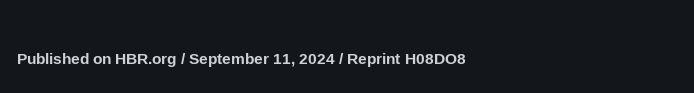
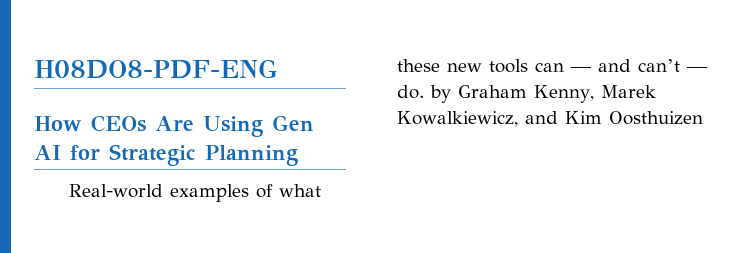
[17,53,466,67] Published on HBR.org / September 11, 2024 / Reprint H08DO8 -> [34,59,278,79] [34,115,314,137] [34,144,298,166] [68,184,321,202] [397,59,708,73] [397,85,656,103] [397,111,703,127] H08DO8-PDF-ENG // How CEOs Are Using Gen AI for Strategic Planning // Real-world examples of what these new tools can — and can’t — do. by Graham Kenny, Marek Kowalkiewicz, and Kim Oosthuizen

